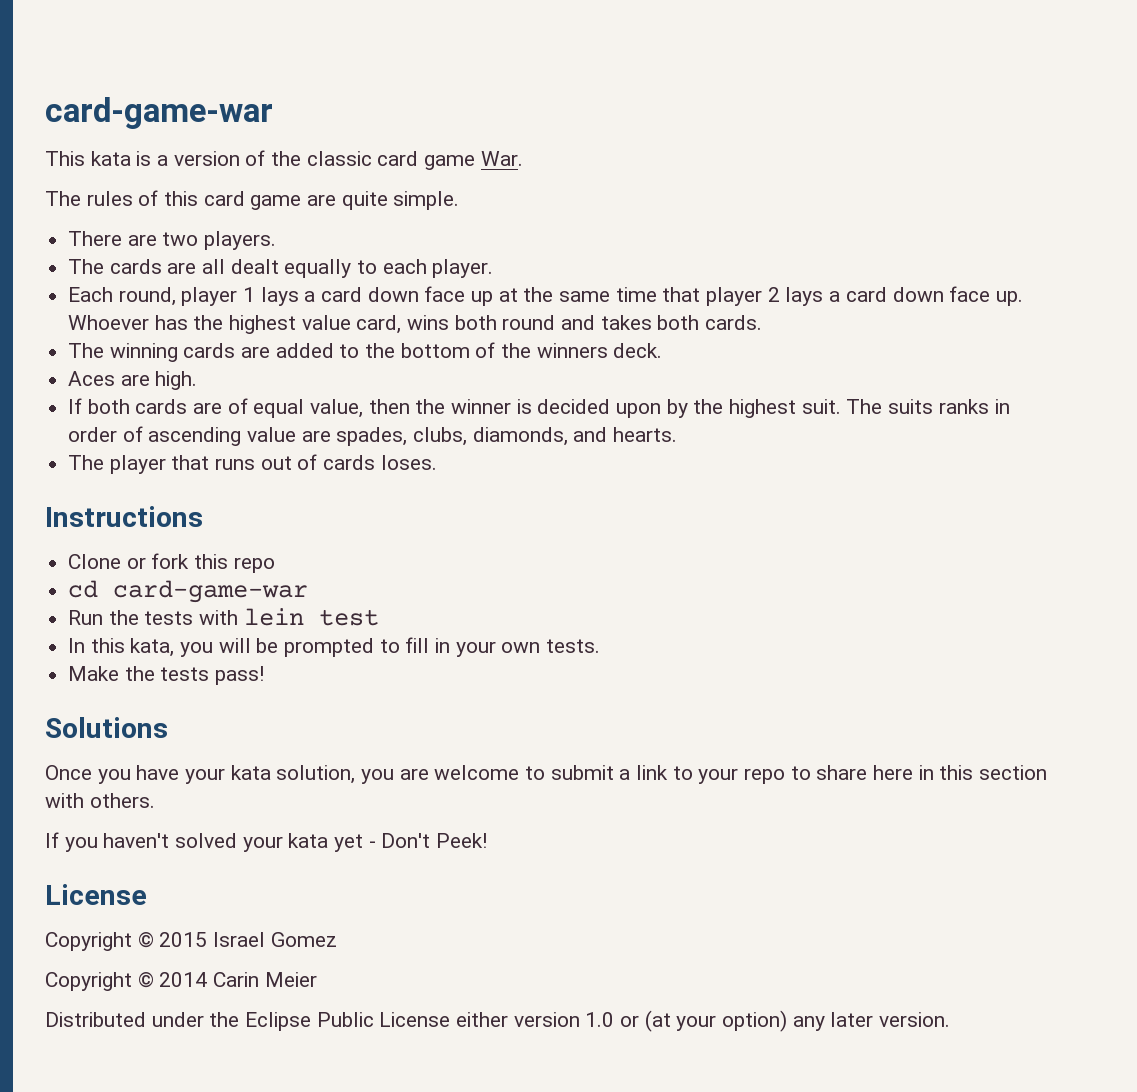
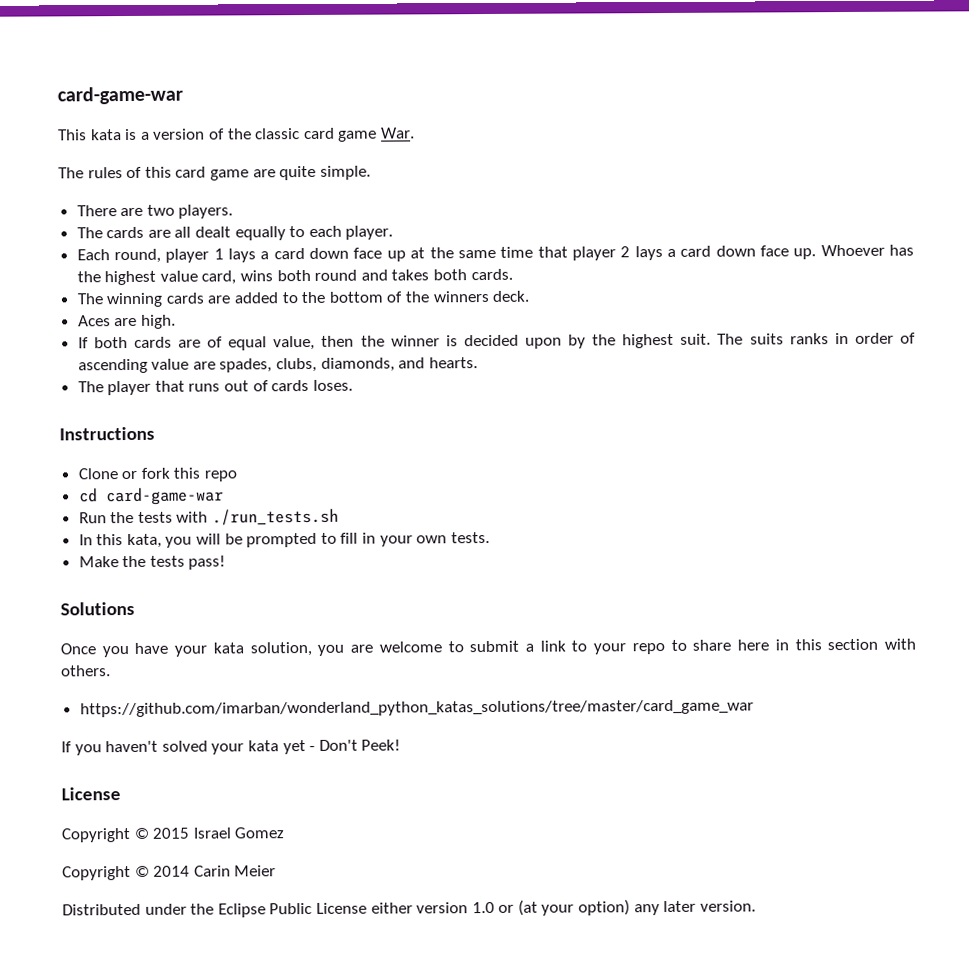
[243,608,379,626] lein test -> [212,508,340,526] ./run_tests.sh
(155, 800) none -> [79,699,754,718] // https://github.com/imarban/wonderland_python_katas_solutions/tree/master/card_game_war

